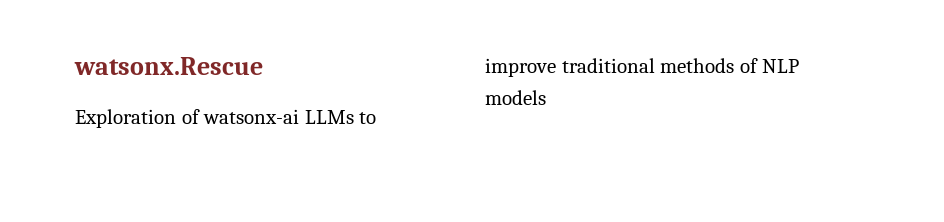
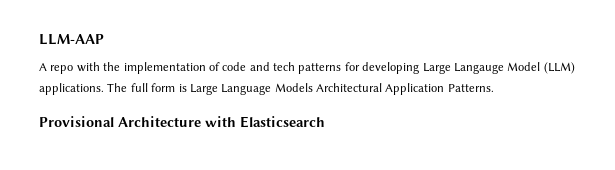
[74,57,263,75] [75,109,377,128] [485,58,800,77] [485,90,546,105] watsonx.Rescue // Exploration of watsonx-ai LLMs to improve traditional methods of NLP models -> [39,34,104,45] [39,62,575,74] [39,83,494,95] [39,116,325,128] LLM-AAP // A repo with the implementation of code and tech patterns for developing Large Langauge Model (LLM) applications. The full form is Large Language Models Architectural Application Patterns. // Provisional Architecture with Elasticsearch

